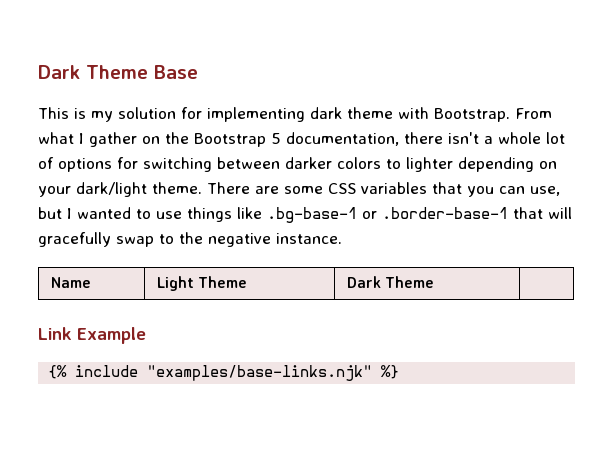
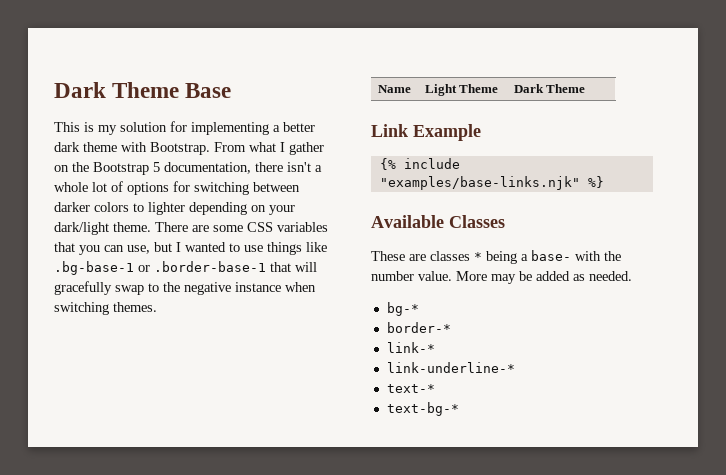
(305, 114) none -> [273,122,315,132] a better
[276,233,342,244] instance. -> [235,282,316,292] [54,302,157,315] instance when switching themes.
(400, 372) none -> [371,215,505,228] [371,250,621,264] [371,271,632,284] [386,302,419,316] [386,322,451,333] [386,342,435,353] [386,362,515,373] [386,384,435,393] [386,402,459,416] // Available Classes // These are classes * being a base- with the number value. More may be added as needed. // bg-* // border-* // link-* // link-underline-* // text-* // text-bg-*

